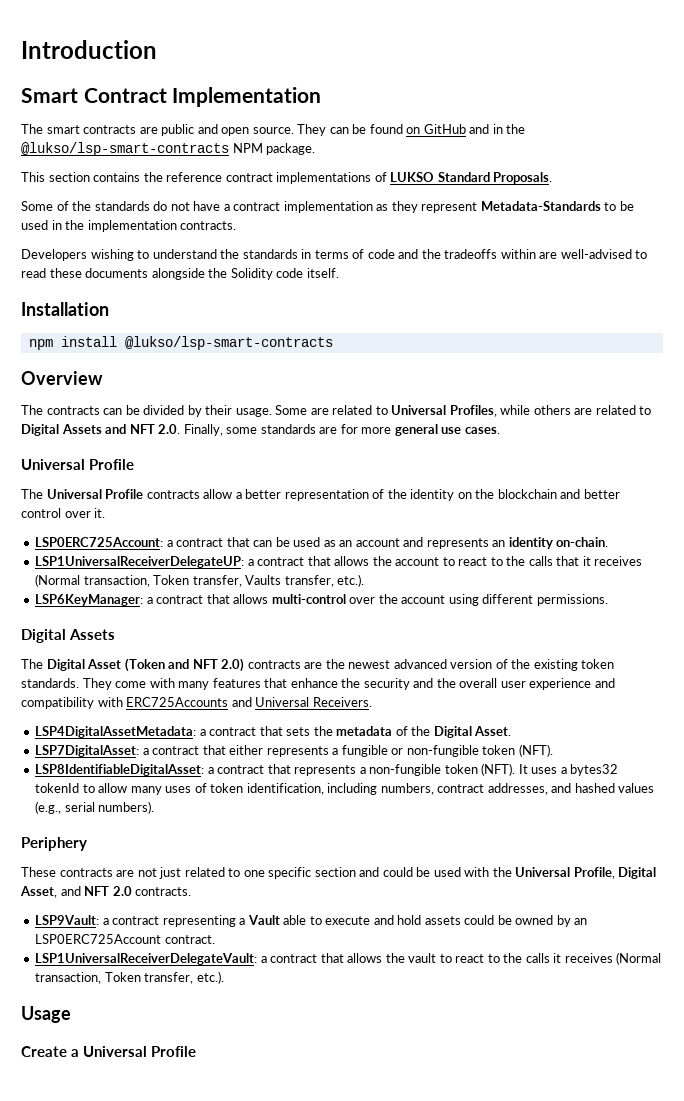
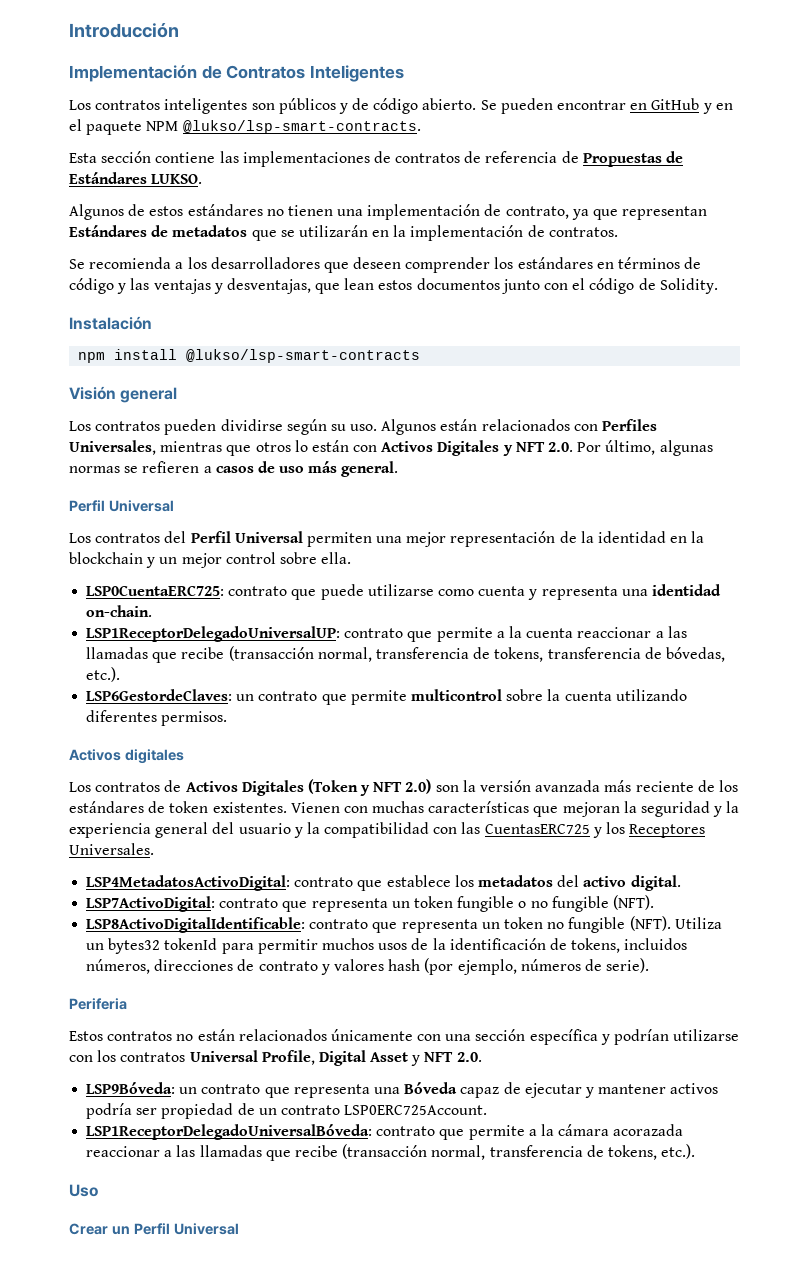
[21,40,157,59] [21,87,322,107] [21,124,526,136] [21,142,316,156] [21,172,553,184] [21,201,634,213] [21,220,237,232] [21,249,648,261] [21,268,339,280] [21,302,109,316] [28,336,333,350] [21,371,103,385] [21,405,652,417] [21,424,500,436] [21,459,135,470] [21,489,620,501] [21,508,106,518] [35,537,609,549] [35,556,643,568] [35,574,365,587] [35,594,608,606] [21,629,116,643] [21,658,615,672] [21,678,615,690] [21,697,372,709] [35,726,512,738] [35,744,553,757] [35,763,619,776] [35,783,655,795] [35,801,155,814] [21,837,87,851] [21,867,657,879] [20,886,192,898] [35,915,588,927] [35,934,215,944] [35,952,662,965] [35,971,224,984] [21,1006,71,1023] [21,1046,197,1057] Introduction // Smart Contract Implementation // The smart contracts are public and open source. They can be found on GitHub and in the @lukso/lsp-smart-contracts NPM package. // This section contains the reference contract implementations of LUKSO Standard Proposals. // Some of the standards do not have a contract implementation as they represent Metadata-Standards to be used in the implementation contracts. // Developers wishing to understand the standards in terms of code and the tradeoffs within are well-advised to read these documents alongside the Solidity code itself. // Installation // npm install @lukso/lsp-smart-contracts // Overview // The contracts can be divided by their usage. Some are related to Universal Profiles, while others are related to Digital Assets and NFT 2.0. Finally, some standards are for more general use cases. // Universal Profile // The Universal Profile contracts allow a better representation of the identity on the blockchain and better control over it. // LSP0ERC725Account: a contract that can be used as an account and represents an identity on-chain. // LSP1UniversalReceiverDelegateUP: a contract that allows the account to react to the calls that it receives (Normal transaction, Token transfer, Vaults transfer, etc.). // LSP6KeyManager: a contract that allows multi-control over the account using different permissions. // Digital Assets // The Digital Asset (Token and NFT 2.0) contracts are the newest advanced version of the existing token standards. They come with many features that enhance the security and the overall user experience and compatibility with ERC725Accounts and Universal Receivers. // LSP4DigitalAssetMetadata: a contract that sets the metadata of the Digital Asset. // LSP7DigitalAsset: a contract that either represents a fungible or non-fungible token (NFT). // LSP8IdentifiableDigitalAsset: a contract that represents a non-fungible token (NFT). It uses a bytes32 tokenId to allow many uses of token identification, including numbers, contract addresses, and hashed values (e.g., serial numbers). // Periphery // These contracts are not just related to one specific section and could be used with the Universal Profile, Digital Asset, and NFT 2.0 contracts. // LSP9Vault: a contract representing a Vault able to execute and hold assets could be owned by an LSP0ERC725Account contract. // LSP1UniversalReceiverDelegateVault: a contract that allows the vault to react to the calls it receives (Normal transaction, Token transfer, etc.). // Usage // Create a Universal Profile -> [69,23,179,38] [69,65,404,82] [69,98,733,114] [69,119,421,135] [69,151,684,167] [69,172,203,184] [69,204,708,220] [69,225,618,241] [69,257,702,273] [69,278,718,294] [69,316,152,330] [78,349,421,363] [69,386,178,403] [69,419,658,435] [69,440,713,456] [69,461,399,477] [69,500,174,512] [69,531,705,547] [69,552,352,568] [86,584,721,600] [86,605,153,617] [86,626,687,642] [86,646,725,663] [86,667,121,682] [86,689,687,705] [86,710,228,726] [69,749,184,764] [69,779,738,796] [69,801,740,817] [69,822,706,838] [69,843,154,855] [86,875,681,891] [86,895,654,912] [86,916,722,933] [86,938,688,954] [86,958,650,975] [69,998,127,1010] [69,1029,740,1045] [69,1050,482,1066] [86,1082,719,1098] [86,1103,488,1119] [86,1124,684,1140] [86,1144,696,1161] [69,1184,98,1197] [69,1223,239,1235] Introducción // Implementación de Contratos Inteligentes // Los contratos inteligentes son públicos y de código abierto. Se pueden encontrar en GitHub y en el paquete NPM @lukso/lsp-smart-contracts. // Esta sección contiene las implementaciones de contratos de referencia de Propuestas de Estándares LUKSO. // Algunos de estos estándares no tienen una implementación de contrato, ya que representan Estándares de metadatos que se utilizarán en la implementación de contratos. // Se recomienda a los desarrolladores que deseen comprender los estándares en términos de código y las ventajas y desventajas, que lean estos documentos junto con el código de Solidity. // Instalación // npm install @lukso/lsp-smart-contracts // Visión general // Los contratos pueden dividirse según su uso. Algunos están relacionados con Perfiles Universales, mientras que otros lo están con Activos Digitales y NFT 2.0. Por último, algunas normas se refieren a casos de uso más general. // Perfil Universal // Los contratos del Perfil Universal permiten una mejor representación de la identidad en la blockchain y un mejor control sobre ella. // LSP0CuentaERC725: contrato que puede utilizarse como cuenta y representa una identidad on-chain. // LSP1ReceptorDelegadoUniversalUP: contrato que permite a la cuenta reaccionar a las llamadas que recibe (transacción normal, transferencia de tokens, transferencia de bóvedas, etc.). // LSP6GestordeClaves: un contrato que permite multicontrol sobre la cuenta utilizando diferentes permisos. // Activos digitales // Los contratos de Activos Digitales (Token y NFT 2.0) son la versión avanzada más reciente de los estándares de token existentes. Vienen con muchas características que mejoran la seguridad y la experiencia general del usuario y la compatibilidad con las CuentasERC725 y los Receptores Universales. // LSP4MetadatosActivoDigital: contrato que establece los metadatos del activo digital. // LSP7ActivoDigital: contrato que representa un token fungible o no fungible (NFT). // LSP8ActivoDigitalIdentificable: contrato que representa un token no fungible (NFT). Utiliza un bytes32 tokenId para permitir muchos usos de la identificación de tokens, incluidos números, direcciones de contrato y valores hash (por ejemplo, números de serie). // Periferia // Estos contratos no están relacionados únicamente con una sección específica y podrían utilizarse con los contratos Universal Profile, Digital Asset y NFT 2.0. // LSP9Bóveda: un contrato que representa una Bóveda capaz de ejecutar y mantener activos podría ser propiedad de un contrato LSP0ERC725Account. // LSP1ReceptorDelegadoUniversalBóveda: contrato que permite a la cámara acorazada reaccionar a las llamadas que recibe (transacción normal, transferencia de tokens, etc.). // Uso // Crear un Perfil Universal

